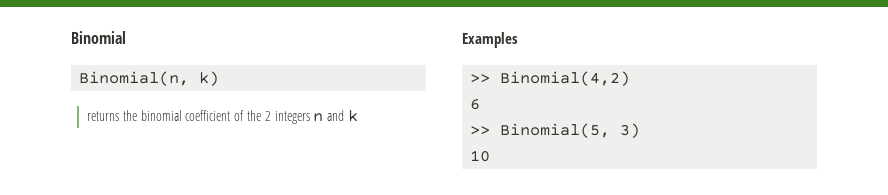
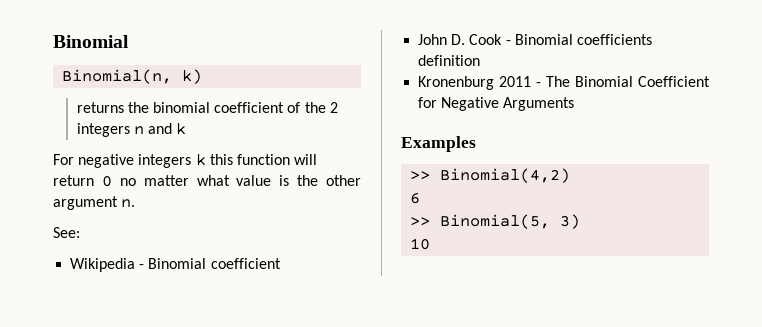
(358, 116) none -> [53,154,318,168] [53,175,361,187] [53,196,136,210] [53,227,80,238] [70,258,281,272] [418,34,652,45] [418,55,481,66] [418,76,710,90] [418,97,575,111] // For negative integers k this function will return 0 no matter what value is the other argument n. // See: // Wikipedia - Binomial coefficient // John D. Cook - Binomial coefficients definition // Kronenburg 2011 - The Binomial Coefficient for Negative Arguments

